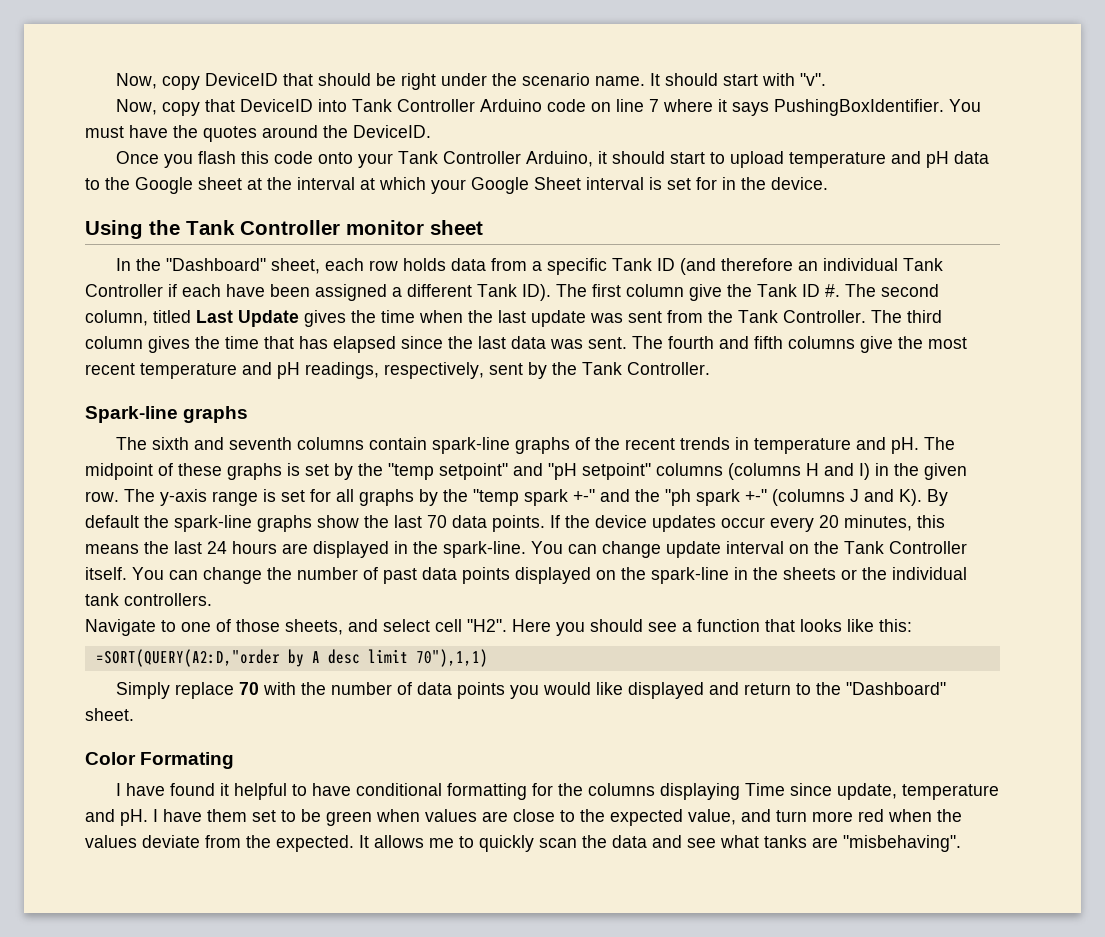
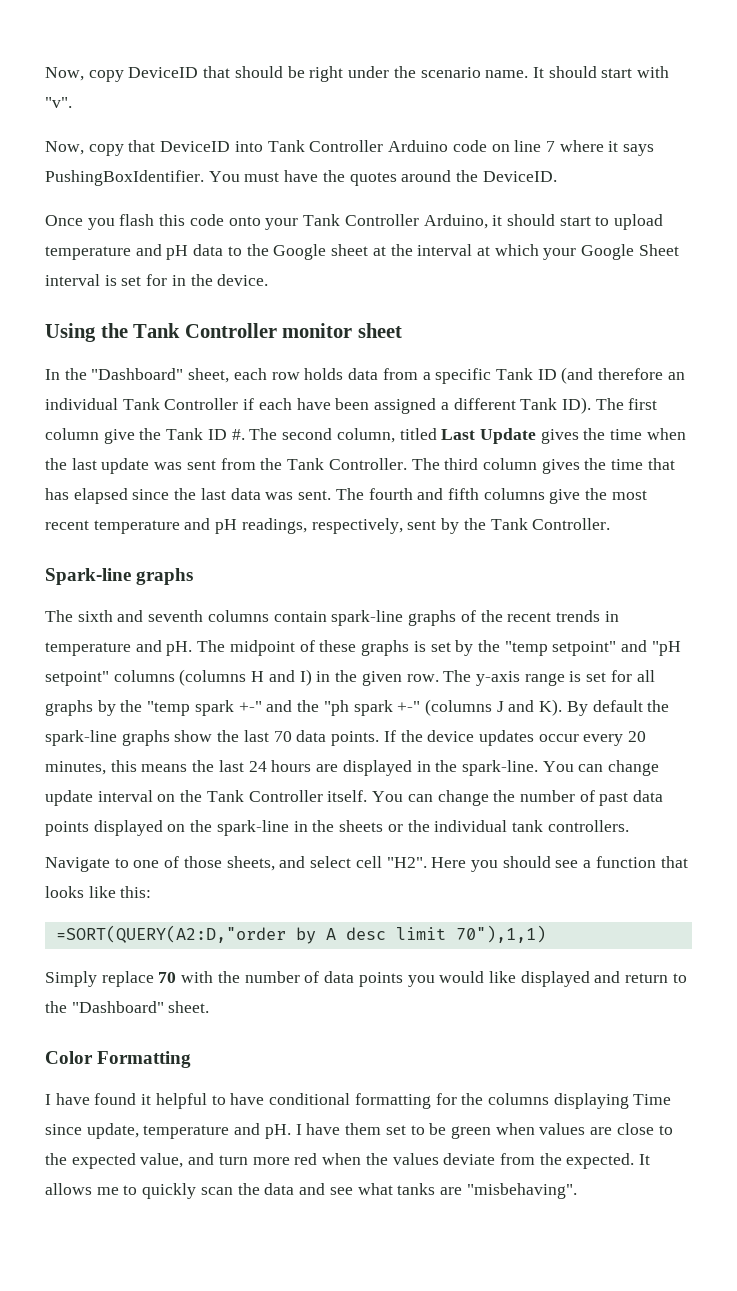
[140,752,235,769] Formating -> [97,1051,192,1068] Formatting

